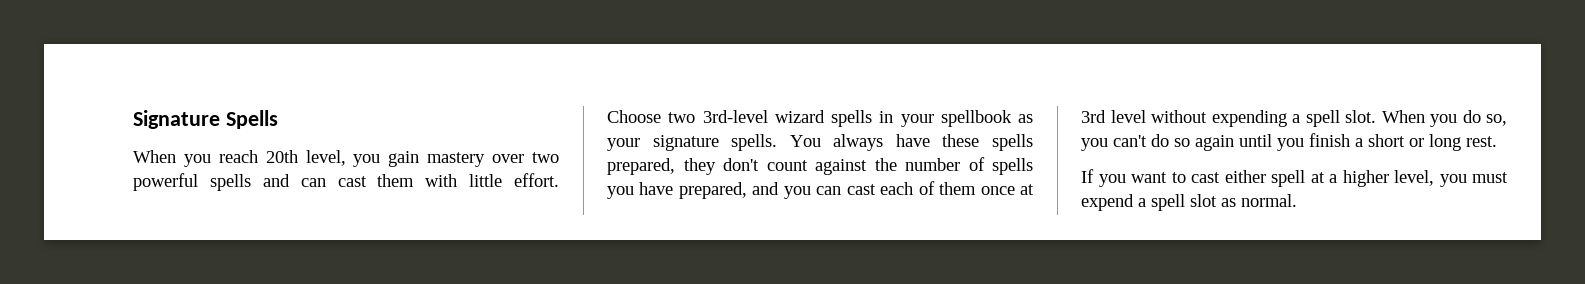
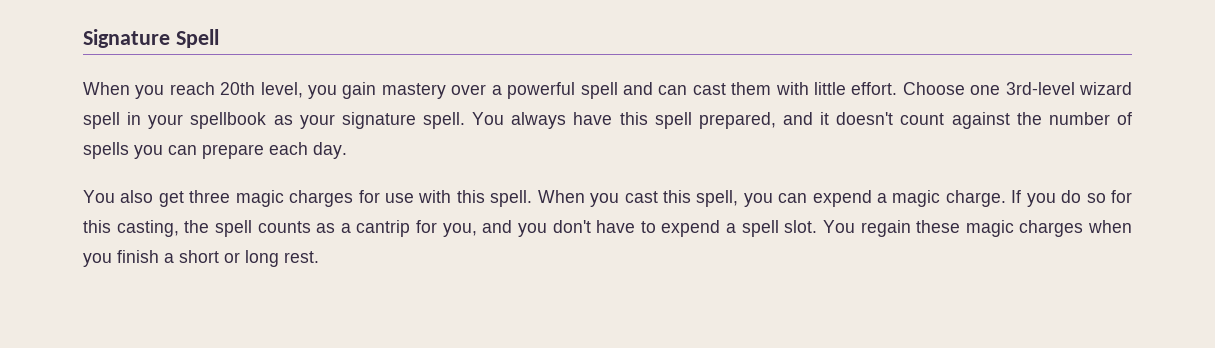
[225,110,278,129] Spells -> [175,29,219,48] Spell
[532,152,559,163] [133,173,251,191] two powerful spells -> [491,82,618,99] a powerful spell
[668,112,696,123] two -> [970,85,1001,95] one
[831,110,872,127] spells -> [83,112,120,129] spell
[731,134,778,151] spells. -> [423,112,465,129] spell.
[942,134,1033,151] [607,158,759,175] these spells prepared, they don't -> [619,112,894,129] this spell prepared, and it doesn't
[639,181,1034,199] [1081,110,1507,127] [1081,134,1272,151] have prepared, and you can cast each of them once at 3rd level without expending a spell slot. When you do so, you can't do so again until -> [168,142,347,159] [83,190,1132,207] [83,220,1132,237] can prepare each day. // You also get three magic charges for use with this spell. When you cast this spell, you can expend a magic charge. If you do so for this casting, the spell counts as a cantrip for you, and you don't have to expend a spell slot. You regain these magic charges when
[1081,169,1508,187] [1081,194,1297,211] // If you want to cast either spell at a higher level, you must expend a spell slot as normal. -> (319, 257) none

